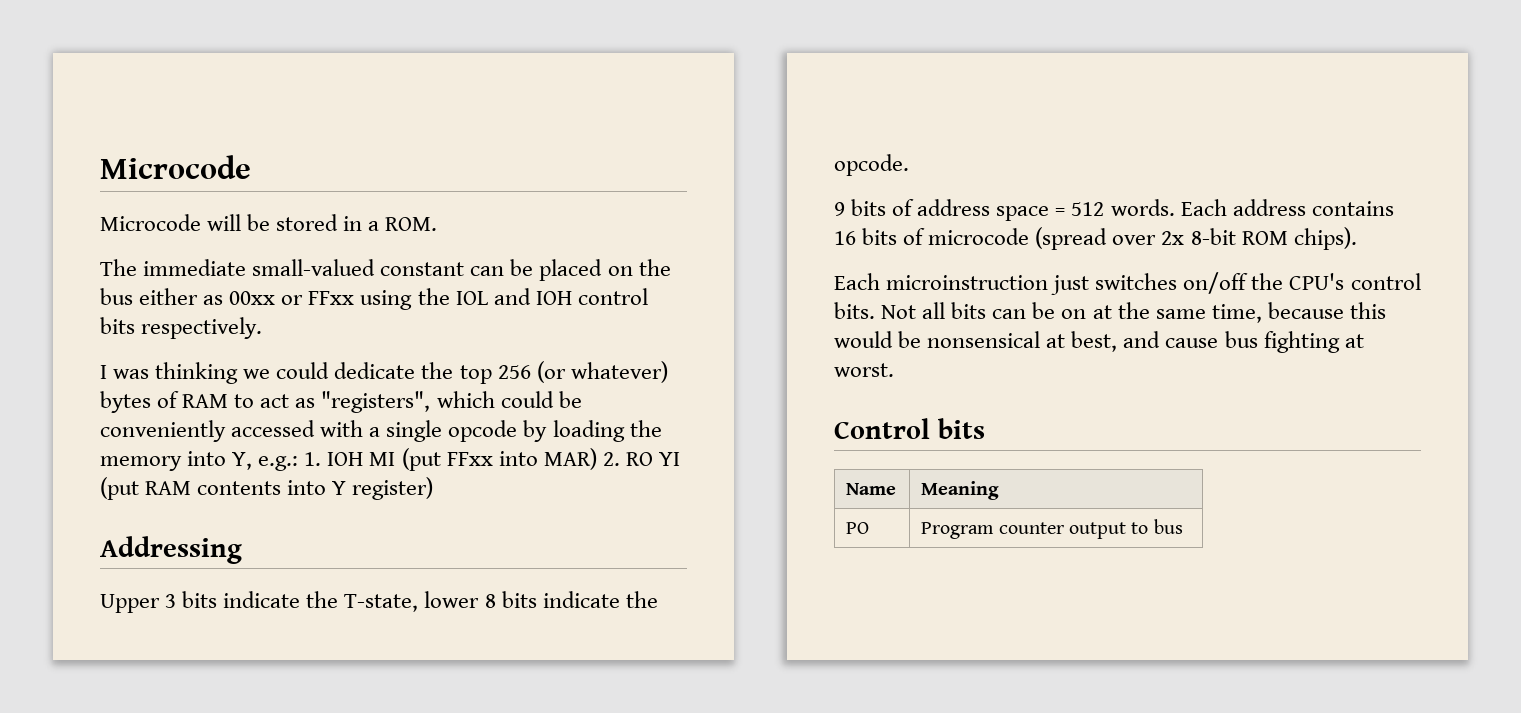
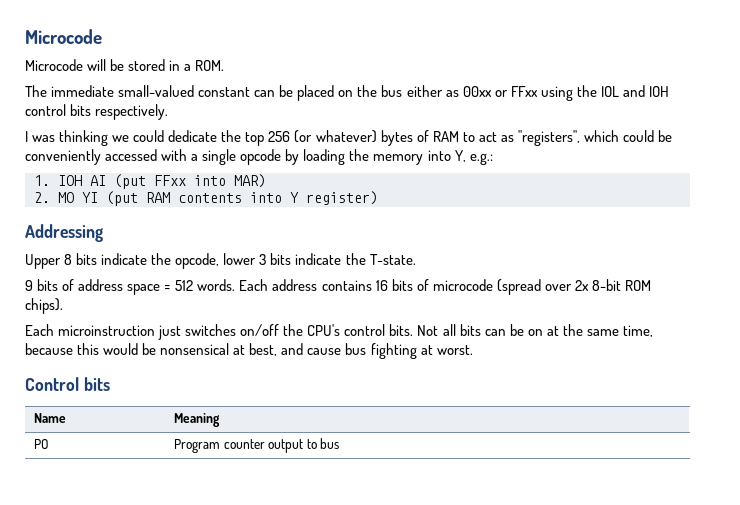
(299, 463) none -> (493, 159) //
[369,452,396,466] MI -> [90,175,106,186] AI
[602,452,653,466] 2. RO -> [34,192,74,203] // 2. MO
[165,591,658,612] [834,154,909,176] 3 bits indicate the T-state, lower 8 bits indicate the opcode. -> [64,253,416,269] 8 bits indicate the opcode, lower 3 bits indicate the T-state.

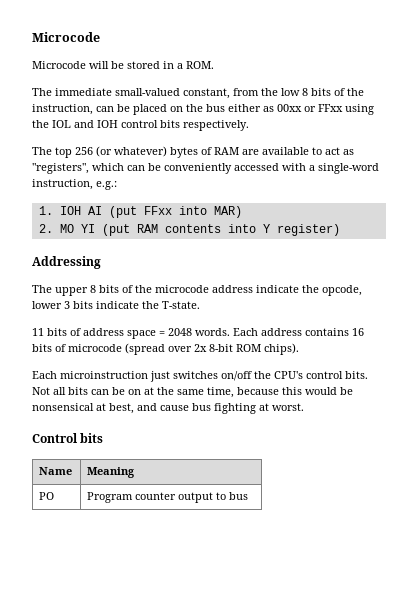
[198,87,251,97] constant -> [183,88,364,99] [32,104,93,115] constant, from the low 8 bits of the instruction,
[25,130,242,146] I was thinking we could dedicate the -> [32,147,52,155] The
(459, 136) none -> [242,147,309,155] are available
[622,130,654,142] could -> [127,165,145,171] can
[202,149,466,165] single opcode by loading the memory into Y, -> [318,163,379,174] [32,179,93,190] single-word instruction,
[25,253,98,269] Upper 8 bits -> [32,285,253,296] The upper 8 bits of the microcode address
[25,280,33,291] 9 -> [32,328,44,336] 11
[175,280,194,291] 512 -> [168,328,192,336] 2048

